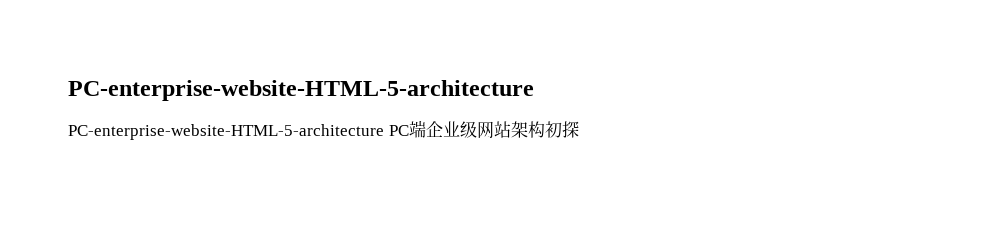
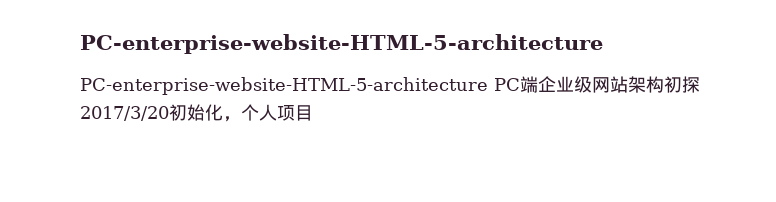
(579, 129) none -> [80,104,313,122] 2017/3/20初始化，个人项目

